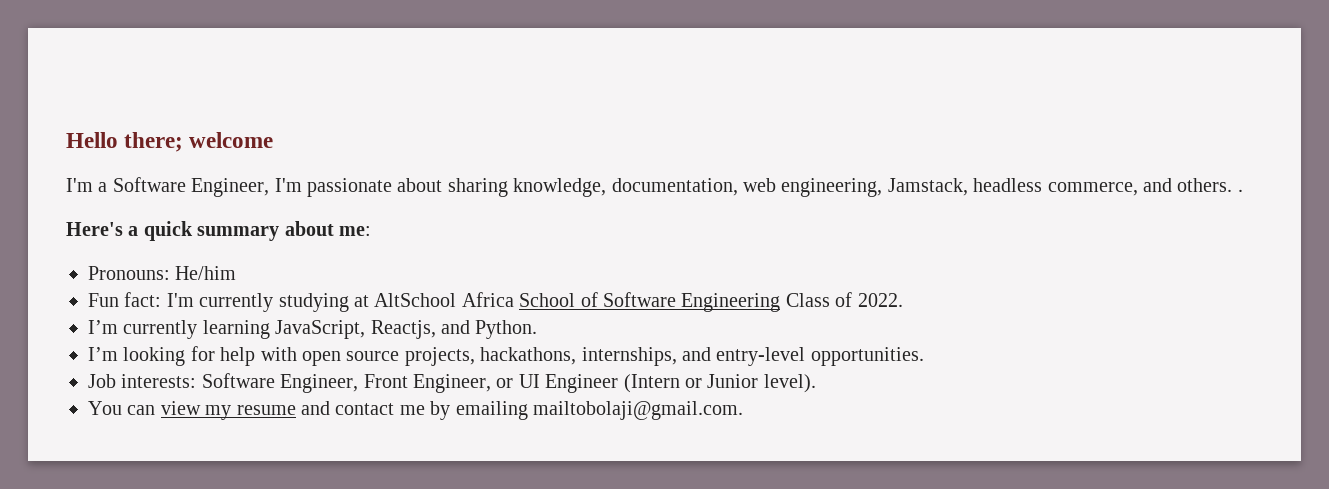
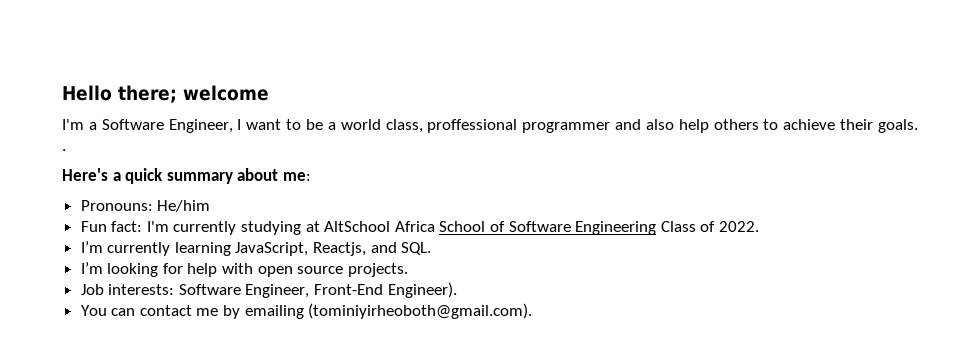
[274,178,1233,197] I'm passionate about sharing knowledge, documentation, web engineering, Jamstack, headless commerce, and others. -> [237,119,919,133] I want to be a world class, proffessional programmer and also help others to achieve their goals.
[475,320,538,339] Python. -> [401,242,432,255] SQL.
[404,347,924,366] [88,373,816,393] [88,401,330,420] projects, hackathons, internships, and entry-level opportunities. // Job interests: Software Engineer, Front Engineer, or UI Engineer (Intern or Junior level). // You can view my resume and -> [347,263,408,277] [80,282,457,298] [80,305,136,316] projects. // Job interests: Software Engineer, Front-End Engineer). // You can
[532,401,743,420] mailtobolaji@gmail.com. -> [308,303,533,319] (tominiyirheoboth@gmail.com).

